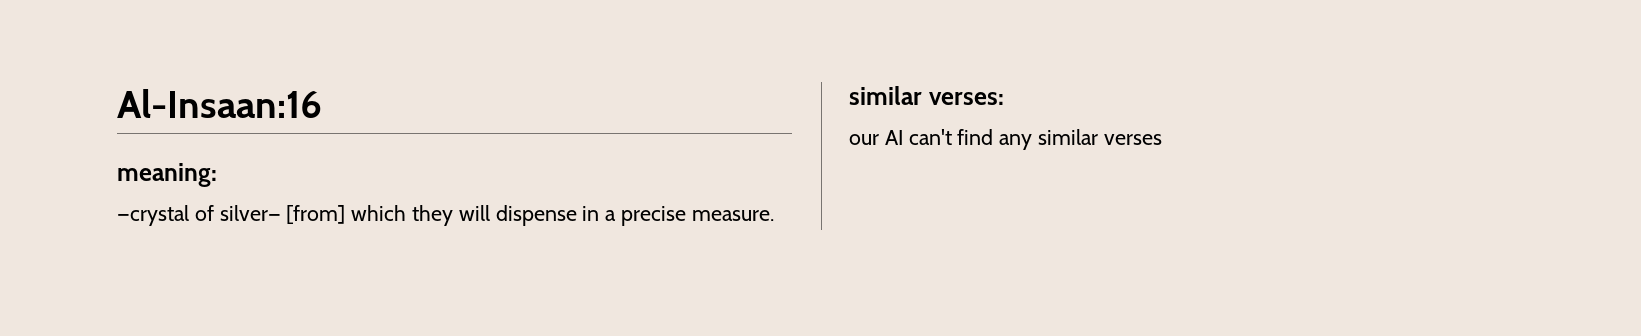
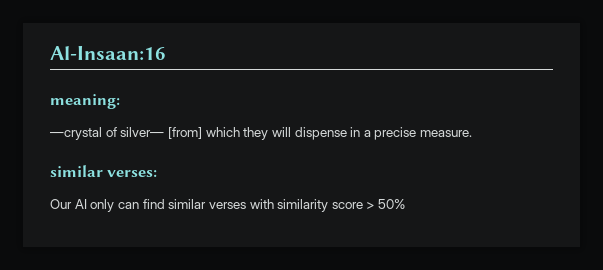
[849,129,1162,150] our AI can't find any similar verses -> [50,199,406,212] Our AI only can find similar verses with similarity score > 50%

